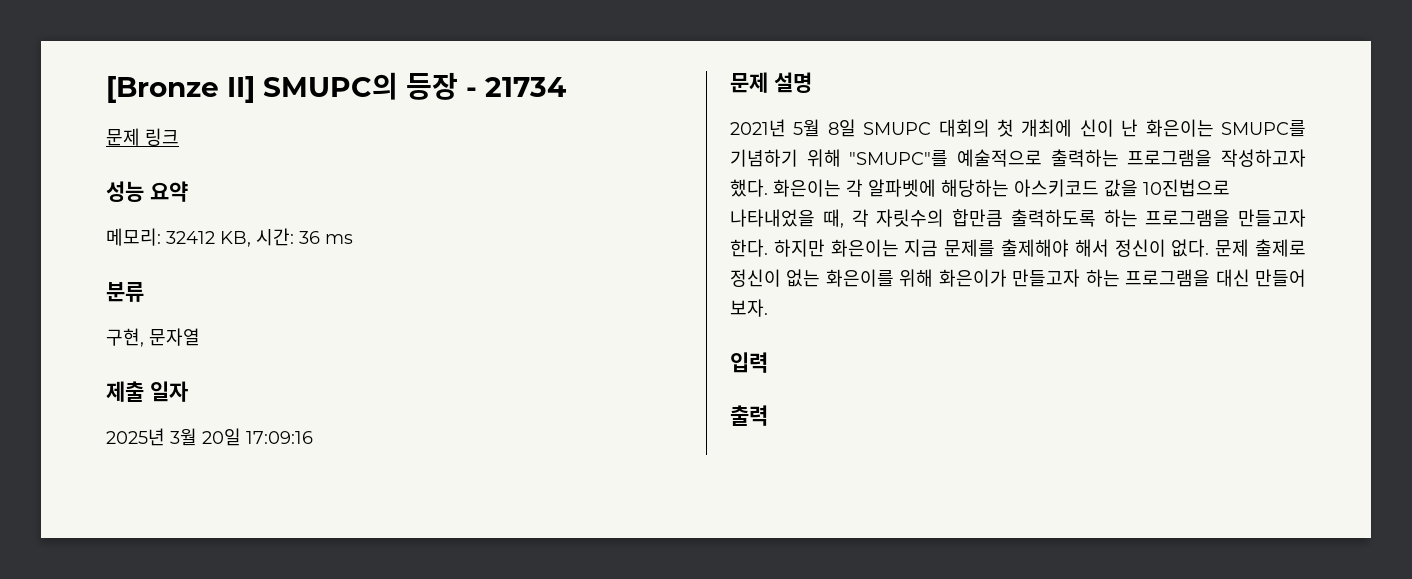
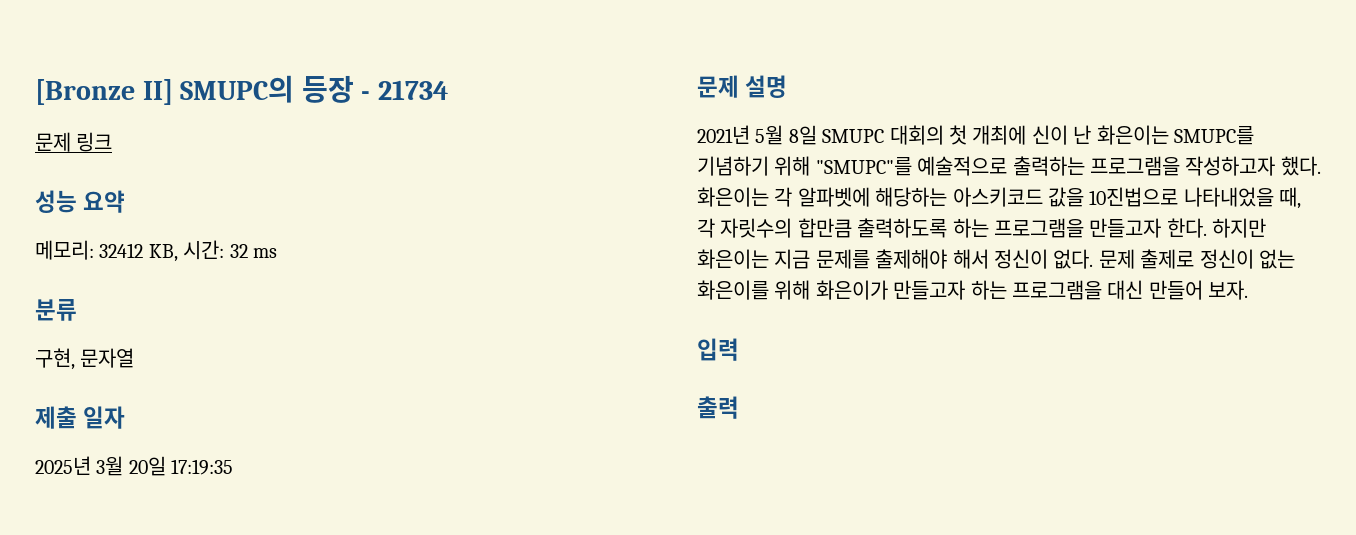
[299,231,320,244] 36 -> [229,244,248,258] 32
[246,431,313,444] 17:09:16 -> [171,459,234,475] 17:19:35

